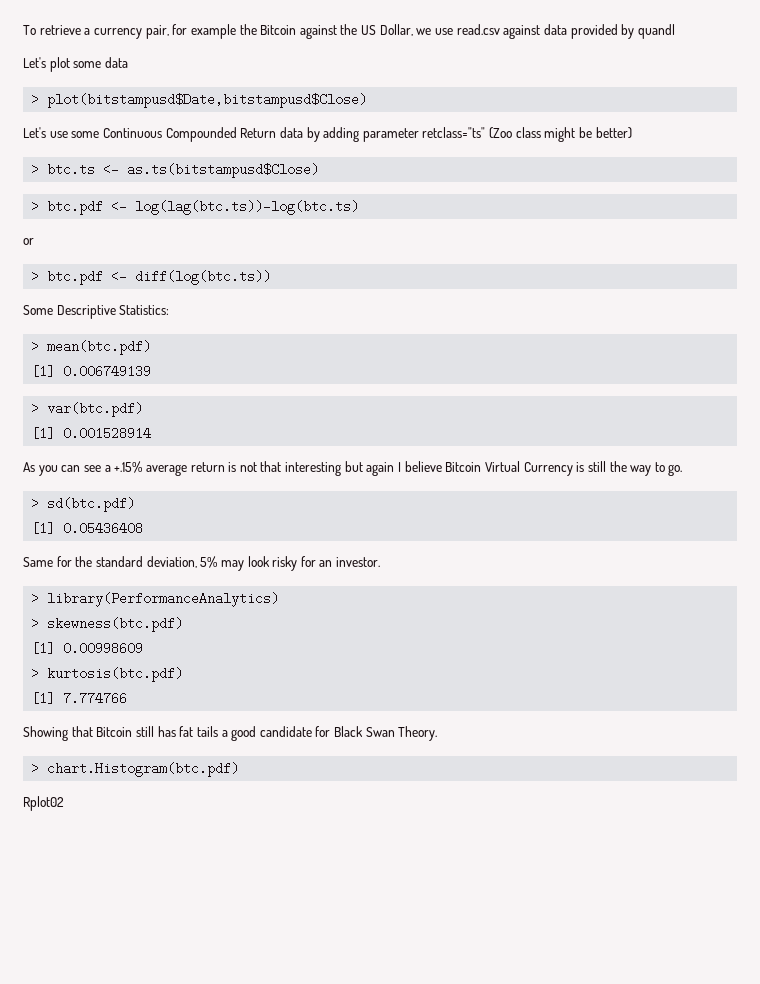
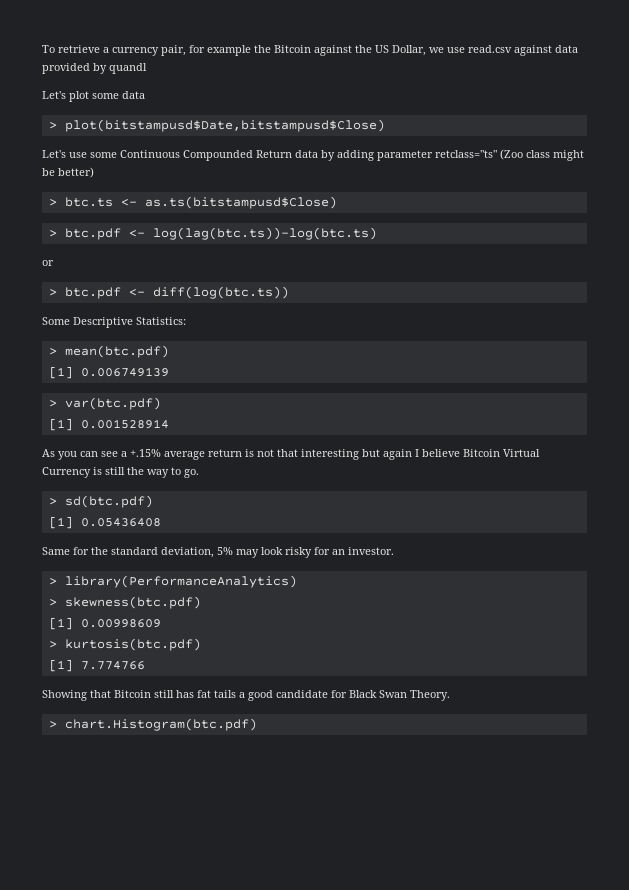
[23,796,64,811] // Rplot02 -> (257, 724) none

